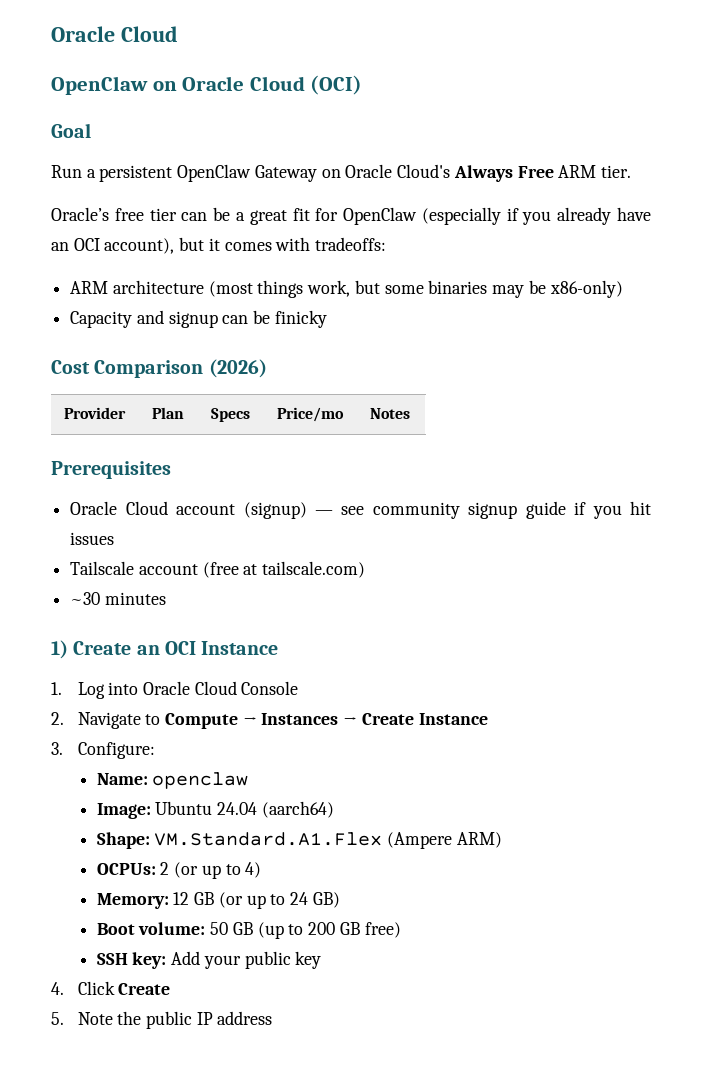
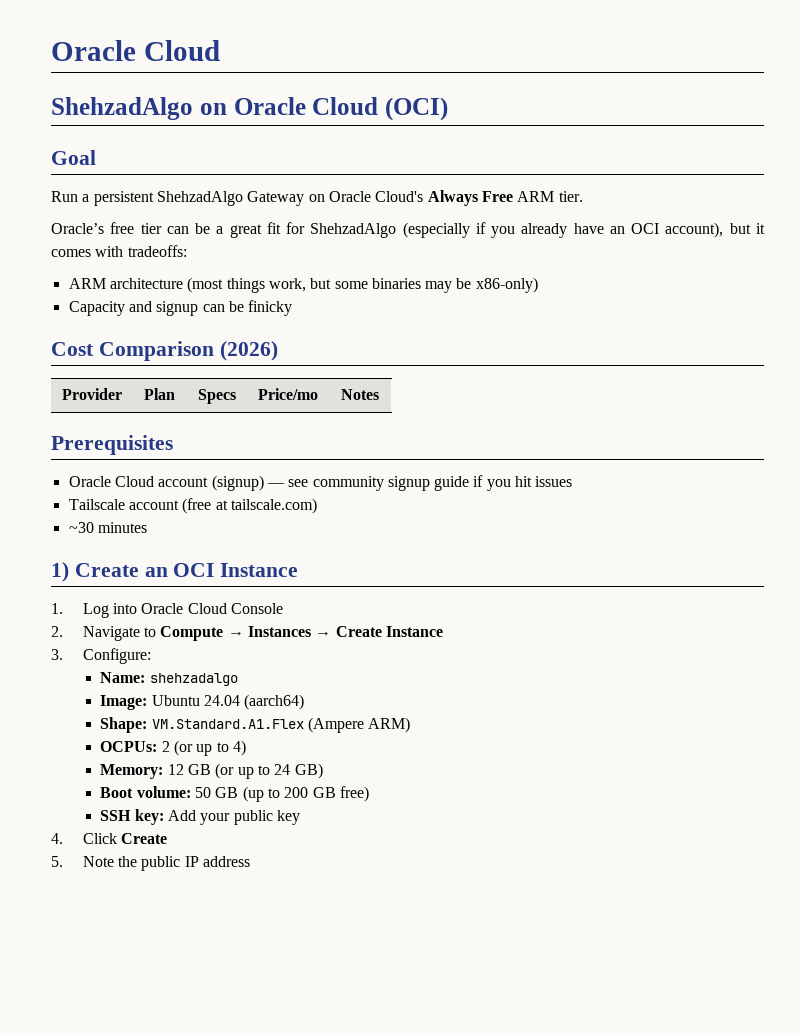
[51,76,148,95] OpenClaw -> [51,97,193,120] ShehzadAlgo
[177,164,252,182] OpenClaw -> [156,191,243,206] ShehzadAlgo
[343,207,418,225] OpenClaw -> [310,223,397,238] ShehzadAlgo
[152,772,249,789] openclaw -> [149,673,238,686] shehzadalgo

